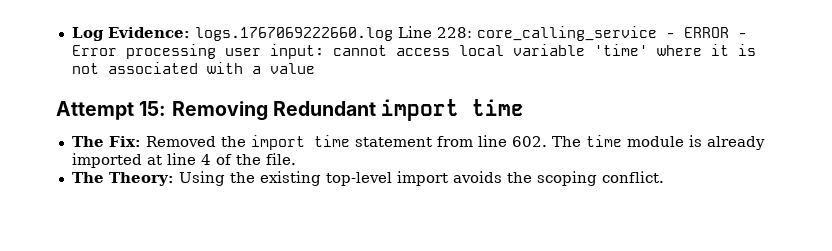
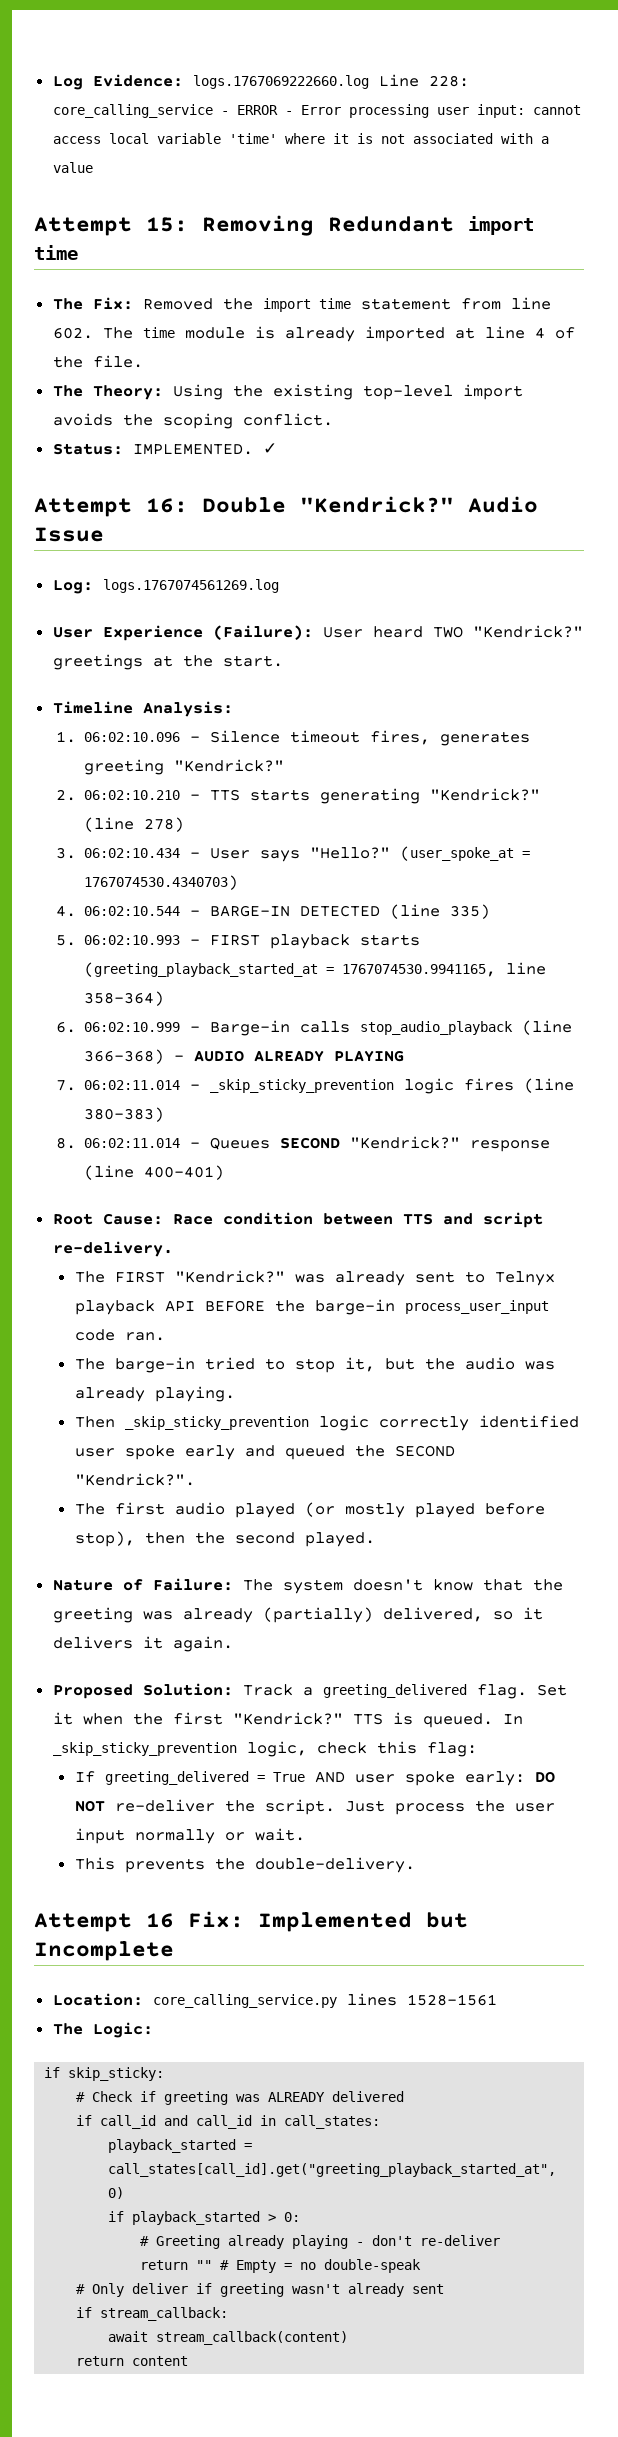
(664, 177) none -> [52,443,277,455] [34,496,538,517] [34,527,104,542] [52,579,279,594] [52,625,583,641] [52,654,283,670] [52,701,233,717] [55,730,531,746] [84,759,285,775] [55,788,541,804] [84,817,185,832] [55,846,531,862] [84,875,239,890] [55,904,491,919] [55,934,421,949] [84,962,547,977] [84,991,165,1006] [55,1020,573,1036] [84,1049,405,1064] [55,1078,575,1094] [84,1107,165,1122] [55,1136,551,1152] [84,1165,225,1180] [52,1212,543,1228] [52,1241,173,1257] [74,1270,555,1286] [74,1299,549,1315] [74,1329,165,1341] [74,1357,555,1373] [74,1386,235,1402] [74,1415,579,1431] [74,1445,455,1460] [74,1473,195,1486] [74,1502,545,1518] [74,1531,375,1547] [52,1578,563,1594] [52,1607,543,1623] [52,1636,233,1652] [52,1683,567,1699] [52,1712,523,1728] [52,1741,477,1757] [74,1771,555,1786] [74,1799,555,1815] [74,1828,305,1844] [74,1857,415,1873] [34,1911,468,1932] [34,1941,174,1961] [52,1993,497,2008] [52,2022,153,2038] [44,2067,165,2081] [76,2091,405,2105] [76,2115,381,2129] [108,2139,253,2153] [108,2163,557,2177] [108,2187,125,2199] [108,2211,301,2225] [140,2235,501,2249] [140,2259,422,2273] [76,2283,445,2297] [76,2307,229,2321] [108,2331,349,2345] [76,2356,189,2366] // Status: IMPLEMENTED. ✓ // Attempt 16: Double "Kendrick?" Audio Issue // Log: logs.1767074561269.log // User Experience (Failure): User heard TWO "Kendrick?" greetings at the start. // Timeline Analysis: // 1. 06:02:10.096 - Silence timeout fires, generates greeting "Kendrick?" // 2. 06:02:10.210 - TTS starts generating "Kendrick?" (line 278) // 3. 06:02:10.434 - User says "Hello?" (user_spoke_at = 1767074530.4340703) // 4. 06:02:10.544 - BARGE-IN DETECTED (line 335) // 5. 06:02:10.993 - FIRST playback starts (greeting_playback_started_at = 1767074530.9941165, line 358-364) // 6. 06:02:10.999 - Barge-in calls stop_audio_playback (line 366-368) - AUDIO ALREADY PLAYING // 7. 06:02:11.014 - _skip_sticky_prevention logic fires (line 380-383) // 8. 06:02:11.014 - Queues SECOND "Kendrick?" response (line 400-401) // Root Cause: Race condition between TTS and script re-delivery. // The FIRST "Kendrick?" was already sent to Telnyx playback API BEFORE the barge-in process_user_input code ran. // The barge-in tried to stop it, but the audio was already playing. // Then _skip_sticky_prevention logic correctly identified user spoke early and queued the SECOND "Kendrick?". // The first audio played (or mostly played before stop), then the second played. // Nature of Failure: The system doesn't know that the greeting was already (partially) delivered, so it delivers it again. // Proposed Solution: Track a greeting_delivered flag. Set it when the first "Kendrick?" TTS is queued. In _skip_sticky_prevention logic, check this flag: // If greeting_delivered = True AND user spoke early: DO NOT re-deliver the script. Just process the user input normally or wait. // This prevents the double-delivery. // Attempt 16 Fix: Implemented but Incomplete // Location: core_calling_service.py lines 1528-1561 // The Logic: // if skip_sticky: // # Check if greeting was ALREADY delivered // if call_id and call_id in call_states: // playback_started = call_states[call_id].get("greeting_playback_started_at", 0) // if playback_started > 0: // # Greeting already playing - don't re-deliver // return "" # Empty = no double-speak // # Only deliver if greeting wasn't already sent // if stream_callback: // await stream_callback(content) // return content

